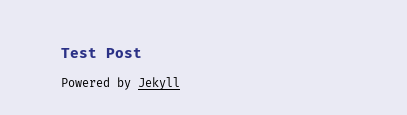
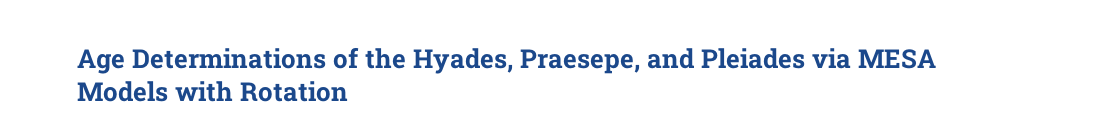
[61,48,142,58] [61,77,180,90] Test Post // Powered by Jekyll -> [77,47,937,74] [77,81,349,102] Age Determinations of the Hyades, Praesepe, and Pleiades via MESA Models with Rotation

